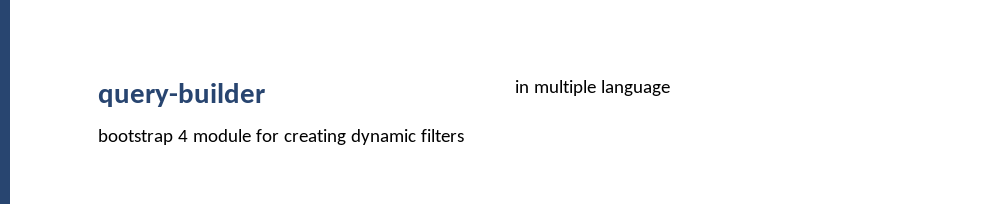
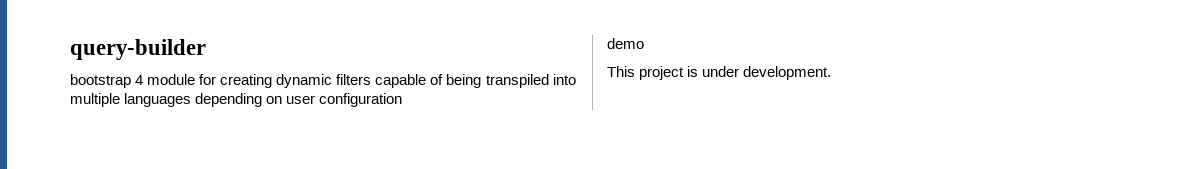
[515,80,670,96] in multiple language -> [375,74,576,88] [70,93,403,107] [607,38,644,49] [607,66,832,80] capable of being transpiled into multiple languages depending on user configuration // demo // This project is under development.

